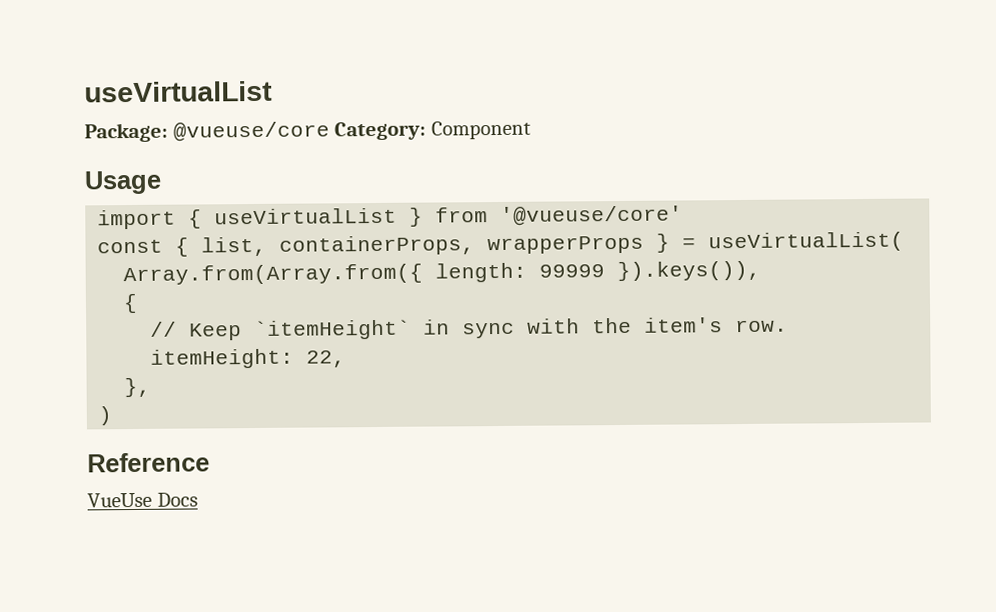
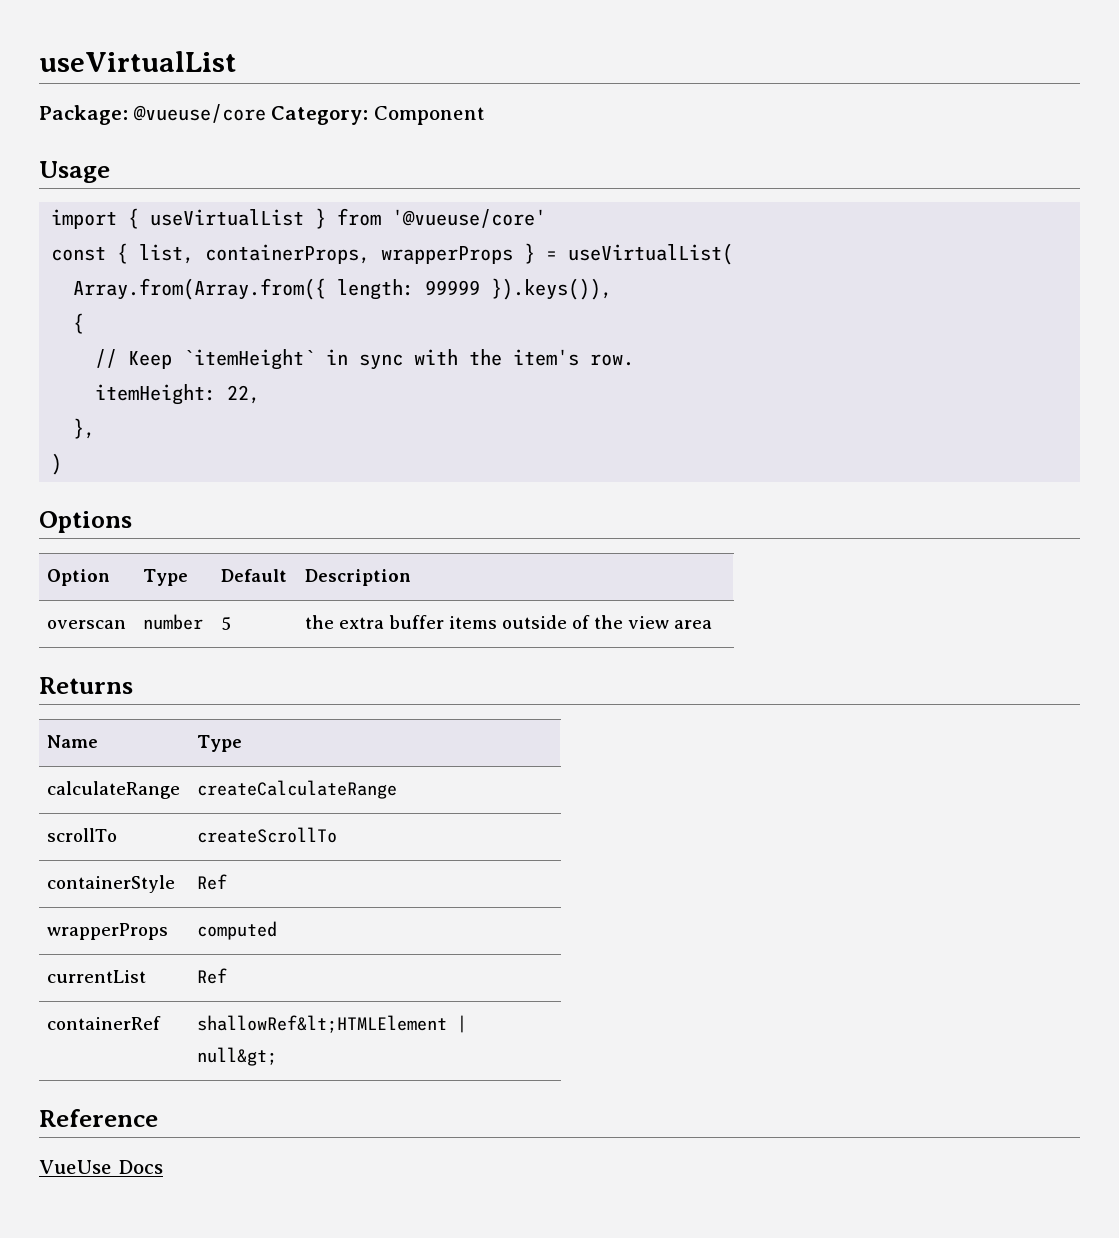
(113, 416) none -> [39,511,132,533] [47,569,111,586] [143,569,189,586] [221,569,288,582] [305,569,412,586] [47,620,127,629] [143,614,204,630] [221,617,232,630] [305,615,713,629] [39,677,133,694] [47,735,99,748] [197,735,243,752] [47,781,181,799] [197,780,398,799] [47,828,118,842] [197,827,338,843] [47,875,176,893] [197,874,228,890] [47,923,169,940] [197,921,278,940] [47,970,147,983] [197,968,228,984] [47,1016,162,1030] [197,1015,468,1033] [197,1047,278,1066] // Options // Option | Type | Default | Description // overscan | number | 5 | the extra buffer items outside of the view area // Returns // Name | Type // calculateRange | createCalculateRange // scrollTo | createScrollTo // containerStyle | Ref // wrapperProps | computed // currentList | Ref // containerRef | shallowRef&lt;HTMLElement | null&gt;

